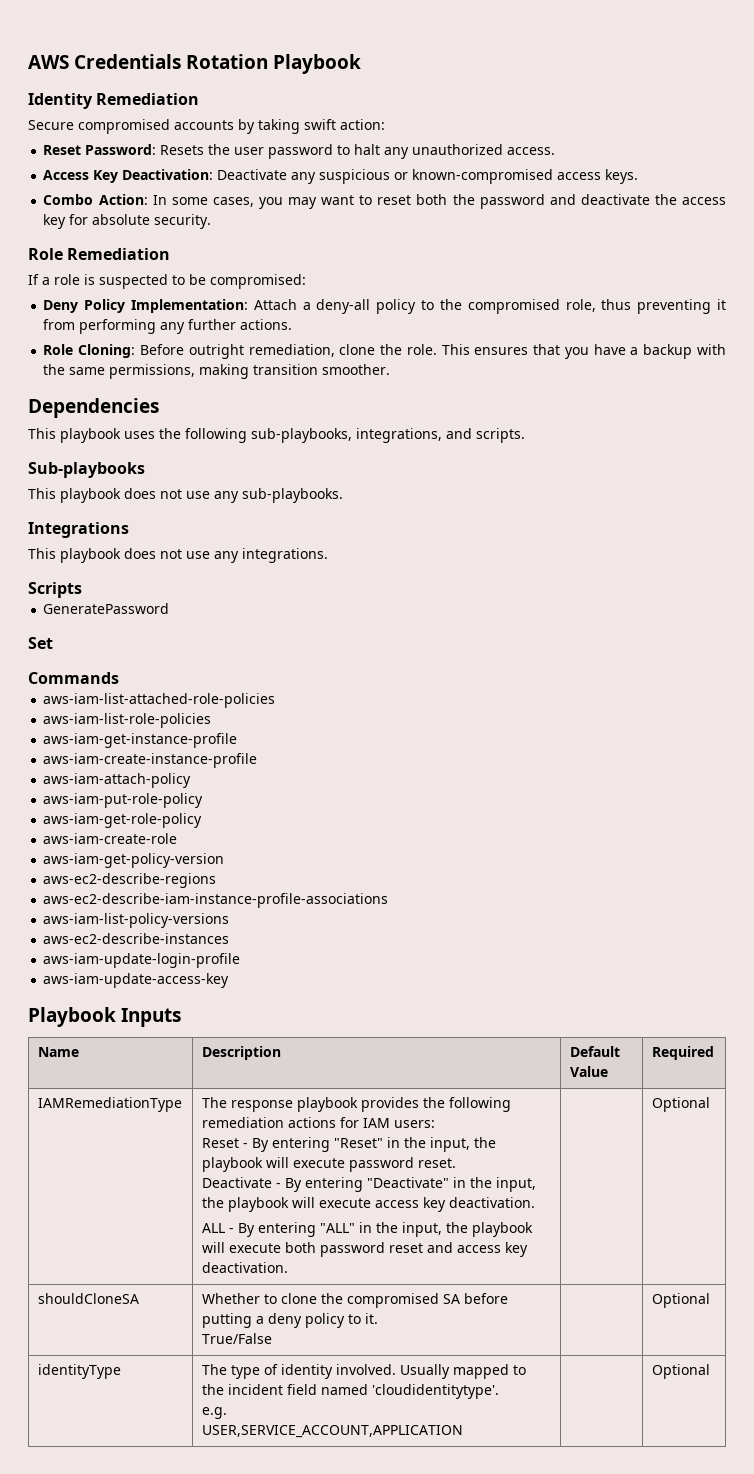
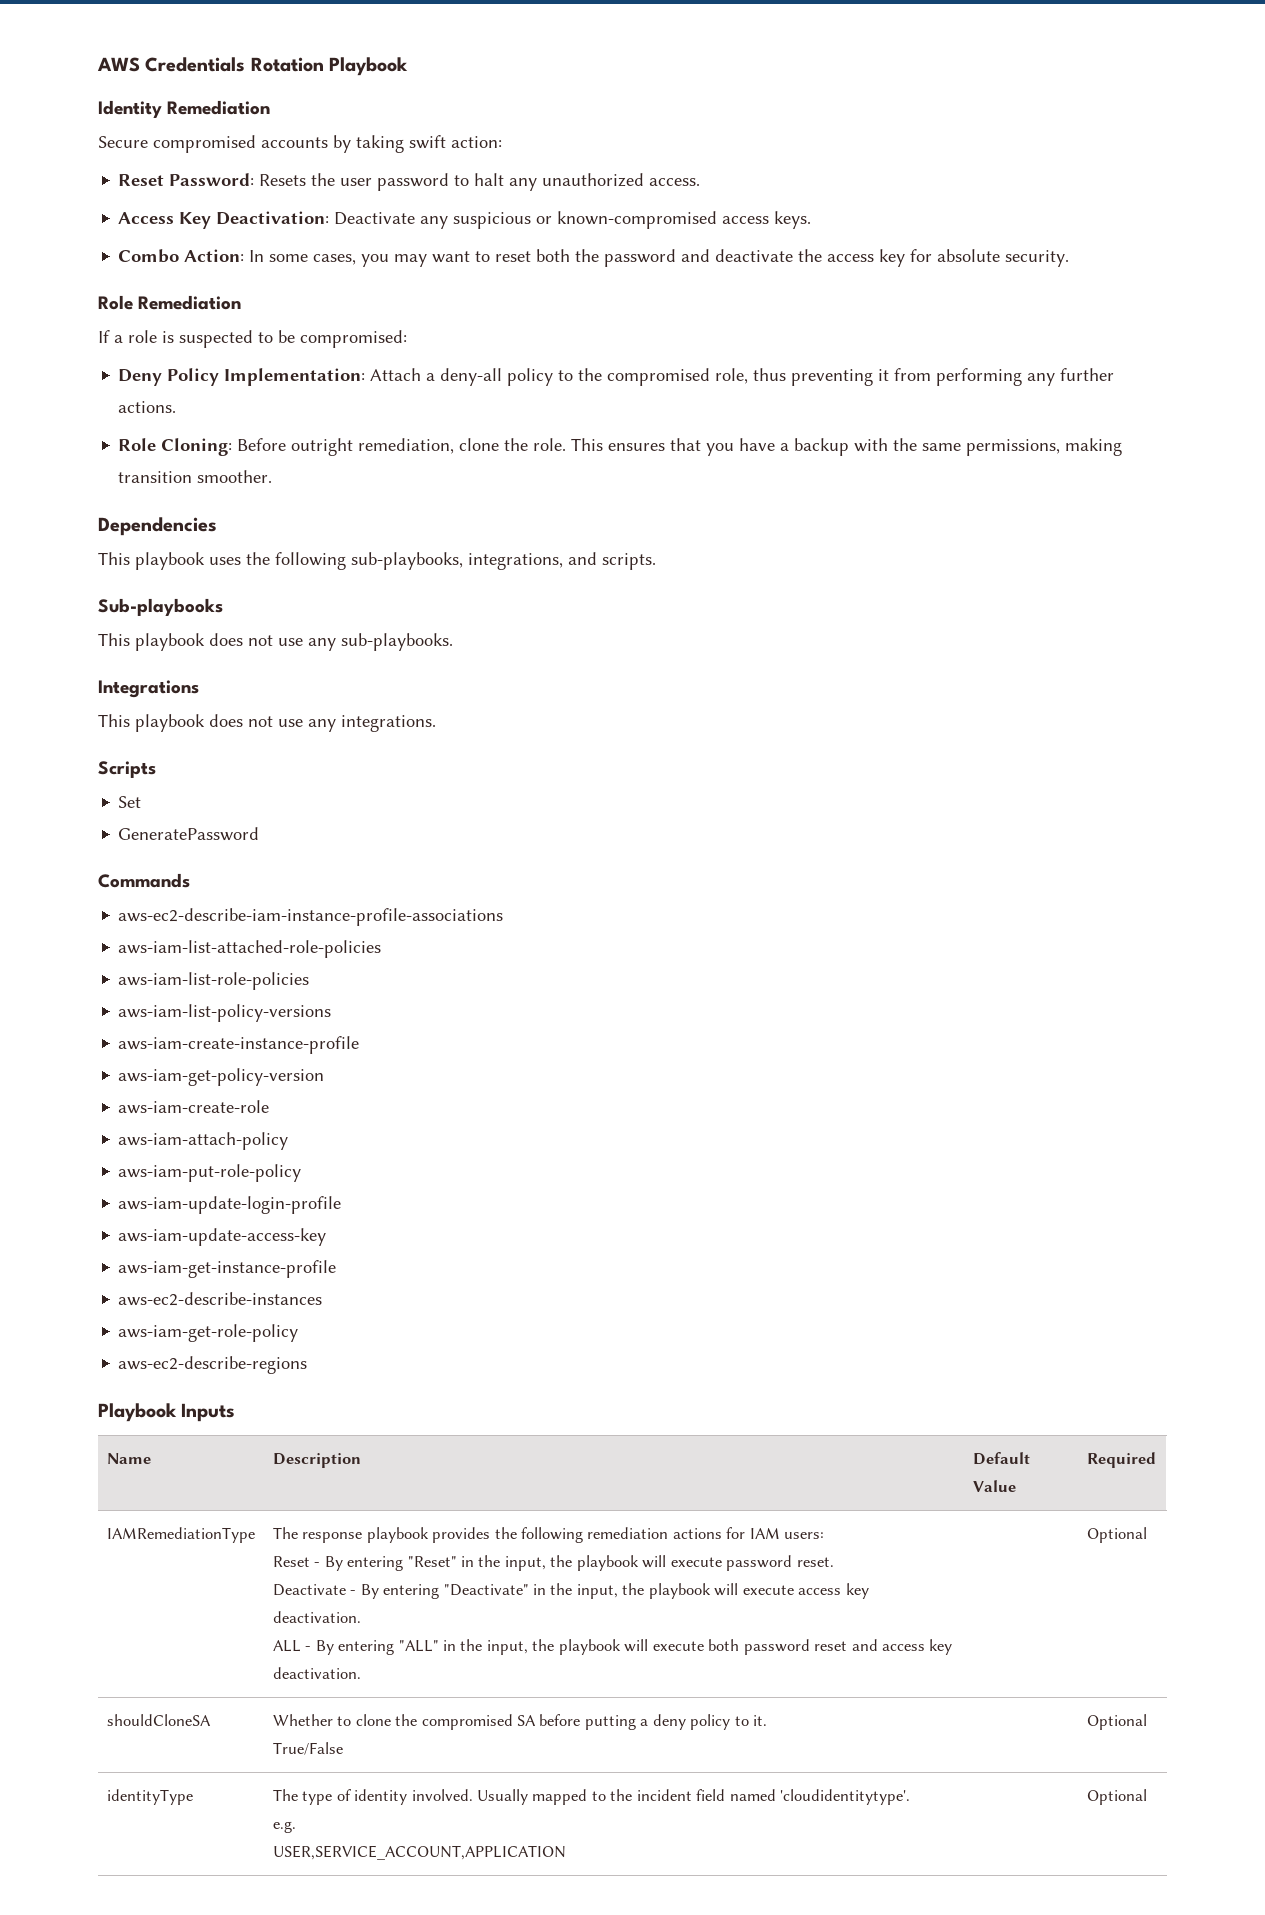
(82, 590) none -> [118,796,142,808] // Set
[28,637,53,649] [28,672,119,684] Set // Commands -> [98,873,190,888] [118,908,504,926] Commands // aws-ec2-describe-iam-instance-profile-associations
[43,733,238,748] aws-iam-get-instance-profile -> [118,1004,332,1022] aws-iam-list-policy-versions
(258, 760) none -> [118,1068,325,1086] [118,1100,270,1114] // aws-iam-get-policy-version // aws-iam-create-role
[43,813,203,828] [43,833,178,844] [43,853,225,868] [43,873,217,888] [43,893,389,908] [43,913,230,928] aws-iam-get-role-policy // aws-iam-create-role // aws-iam-get-policy-version // aws-ec2-describe-regions // aws-ec2-describe-iam-instance-profile-associations // aws-iam-list-policy-versions -> [118,1196,342,1214] [118,1228,327,1246] [118,1260,337,1278] aws-iam-update-login-profile // aws-iam-update-access-key // aws-iam-get-instance-profile
[43,953,241,968] [43,973,230,988] aws-iam-update-login-profile // aws-iam-update-access-key -> [118,1324,299,1342] [118,1356,308,1374] aws-iam-get-role-policy // aws-ec2-describe-regions

